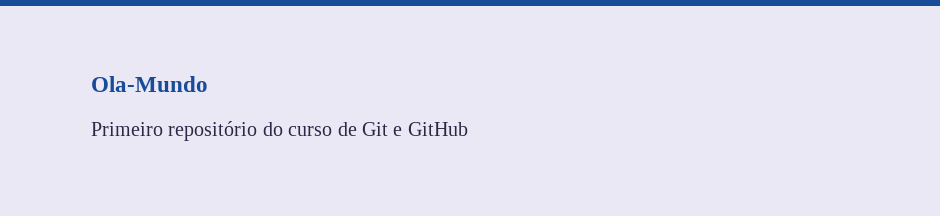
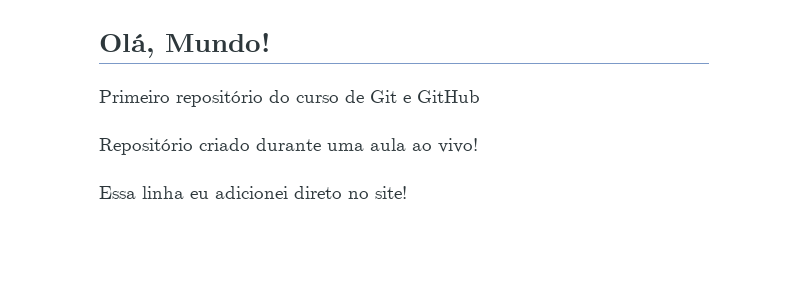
[91,76,208,92] Ola-Mundo -> [99,32,270,58] Olá, Mundo!
(468, 129) none -> [99,138,478,155] [99,186,407,199] // Repositório criado durante uma aula ao vivo! // Essa linha eu adicionei direto no site!

